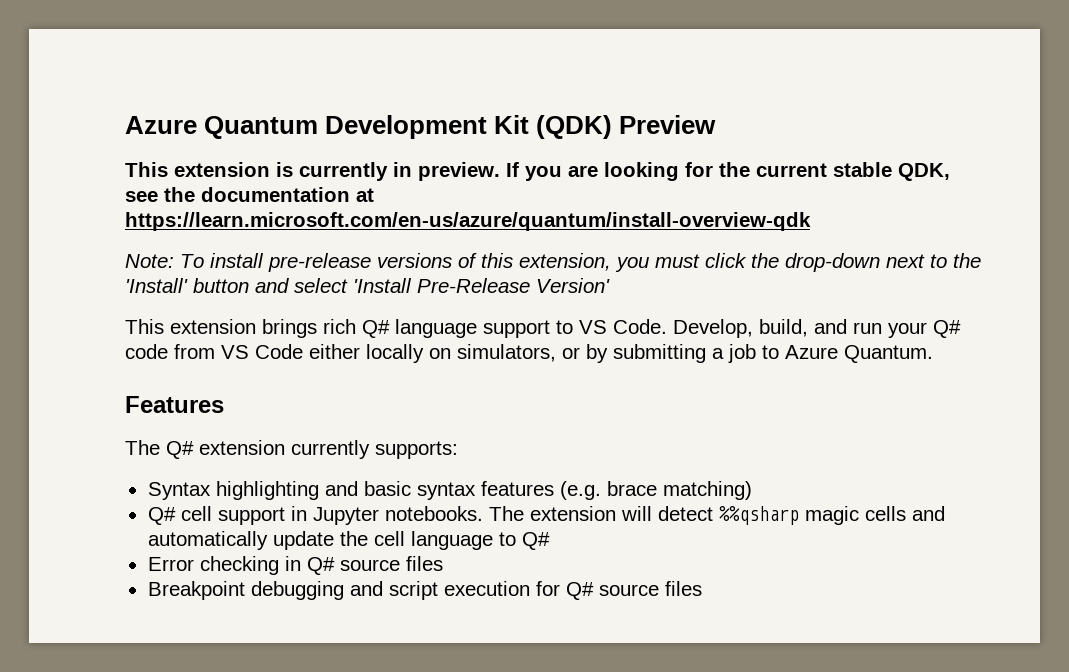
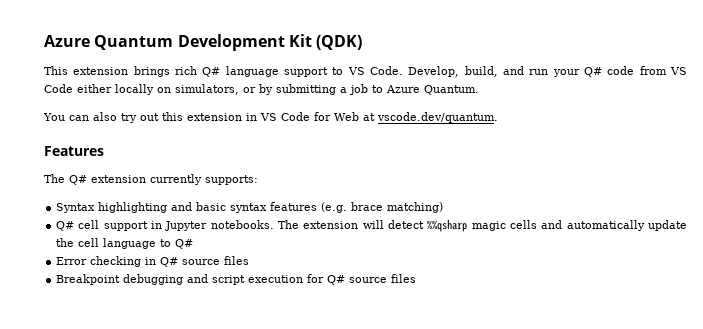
[619,115,717,134] [125,162,950,181] [125,187,374,202] [125,212,811,231] [125,253,981,272] [125,278,610,293] Preview // This extension is currently in preview. If you are looking for the current stable QDK, see the documentation at https://learn.microsoft.com/en-us/azure/quantum/install-overview-qdk // Note: To install pre-release versions of this extension, you must click the drop-down next to the 'Install' button and select 'Install Pre-Release Version' -> (363, 42) none
(933, 354) none -> [43,112,498,123] // You can also try out this extension in VS Code for Web at vscode.dev/quantum.

